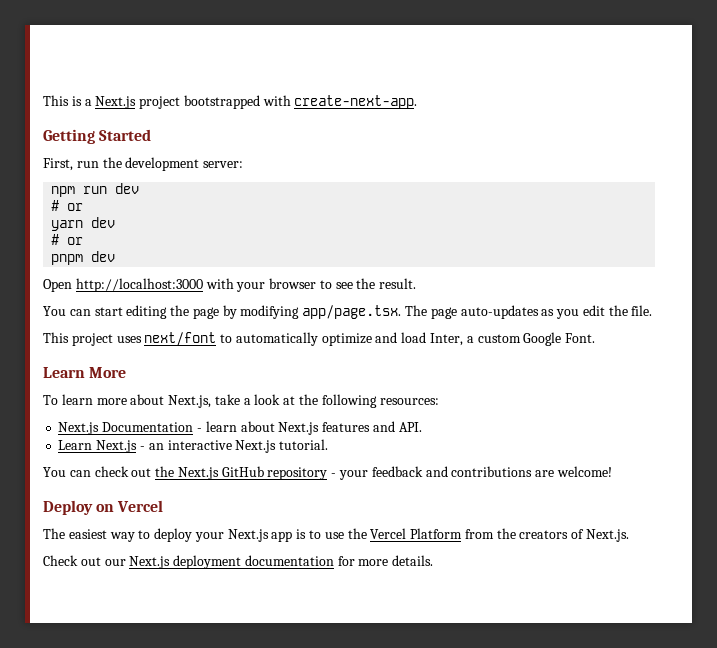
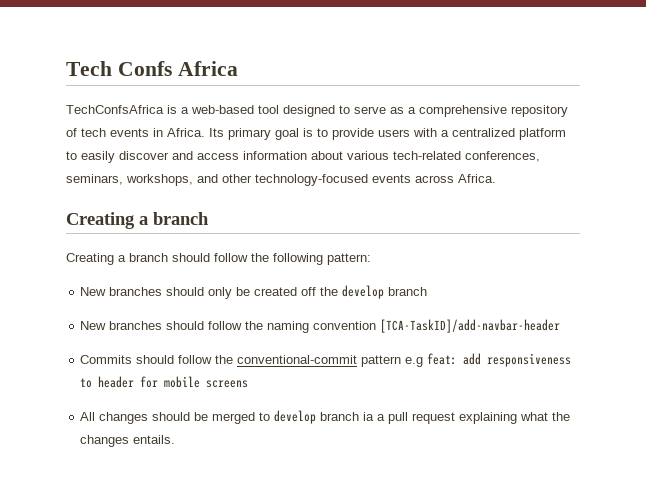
[43,95,418,109] [43,129,152,144] [43,157,244,171] [51,183,140,197] [51,200,84,211] [51,217,116,231] [51,234,84,245] [51,251,116,265] [43,278,417,292] [43,305,653,319] [43,332,596,346] [43,367,127,378] [43,394,439,408] [58,421,422,435] [58,439,329,453] [43,466,612,480] [43,500,164,515] [43,528,630,542] [43,555,434,569] This is a Next.js project bootstrapped with create-next-app. // Getting Started // First, run the development server: // npm run dev // # or // yarn dev // # or // pnpm dev // Open http://localhost:3000 with your browser to see the result. // You can start editing the page by modifying app/page.tsx. The page auto-updates as you edit the file. // This project uses next/font to automatically optimize and load Inter, a custom Google Font. // Learn More // To learn more about Next.js, take a look at the following resources: // Next.js Documentation - learn about Next.js features and API. // Learn Next.js - an interactive Next.js tutorial. // You can check out the Next.js GitHub repository - your feedback and contributions are welcome! // Deploy on Vercel // The easiest way to deploy your Next.js app is to use the Vercel Platform from the creators of Next.js. // Check out our Next.js deployment documentation for more details. -> [66,61,238,76] [66,105,568,117] [66,128,566,140] [66,151,540,163] [66,174,496,186] [66,212,209,229] [66,253,371,265] [80,285,428,299] [80,319,561,333] [80,353,572,367] [80,376,249,388] [80,410,571,424] [80,435,176,447] Tech Confs Africa // TechConfsAfrica is a web-based tool designed to serve as a comprehensive repository of tech events in Africa. Its primary goal is to provide users with a centralized platform to easily discover and access information about various tech-related conferences, seminars, workshops, and other technology-focused events across Africa. // Creating a branch // Creating a branch should follow the following pattern: // New branches should only be created off the develop branch // New branches should follow the naming convention [TCA-TaskID]/add-navbar-header // Commits should follow the conventional-commit pattern e.g feat: add responsiveness to header for mobile screens // All changes should be merged to develop branch ia a pull request explaining what the changes entails.

